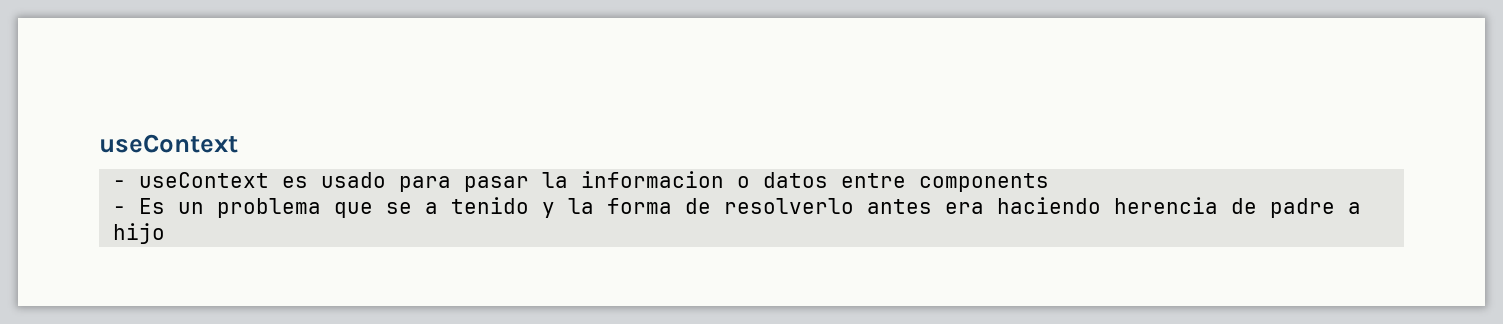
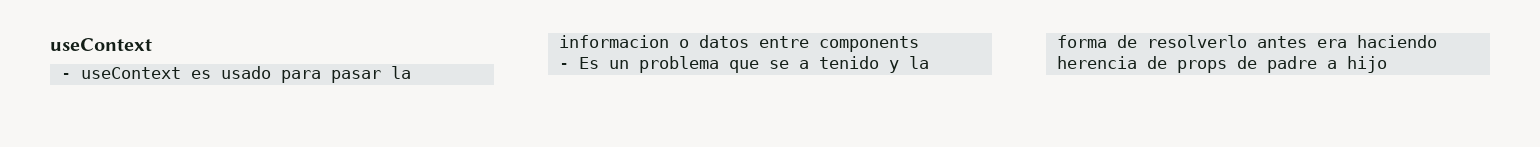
(1258, 206) none -> [1177,56,1258,73] props de

